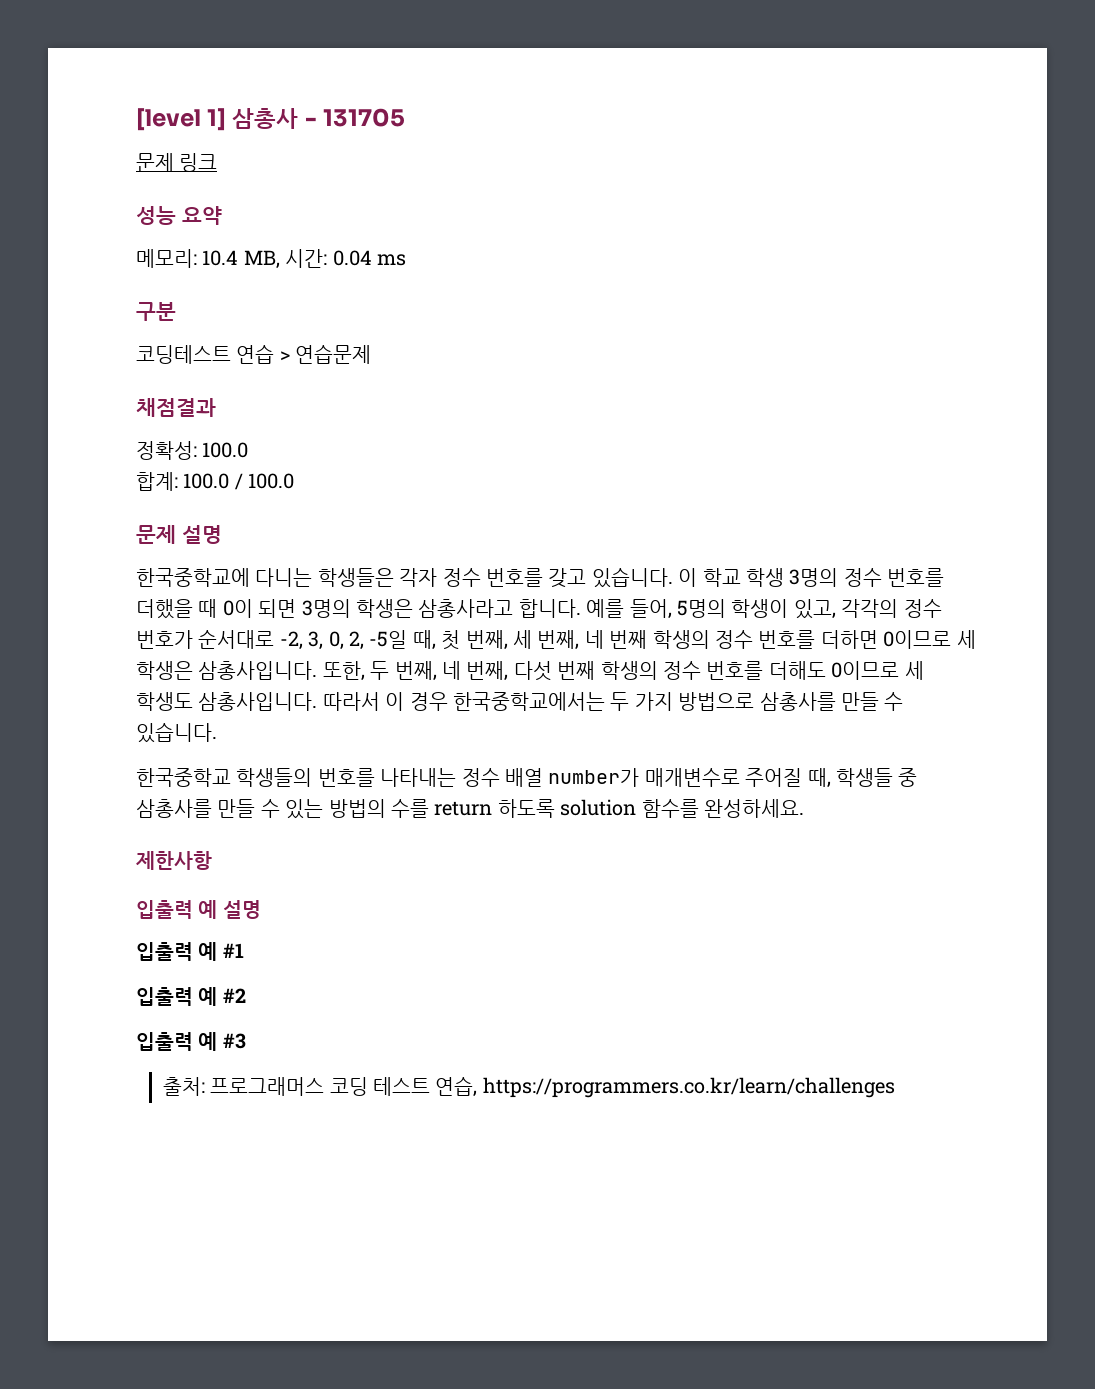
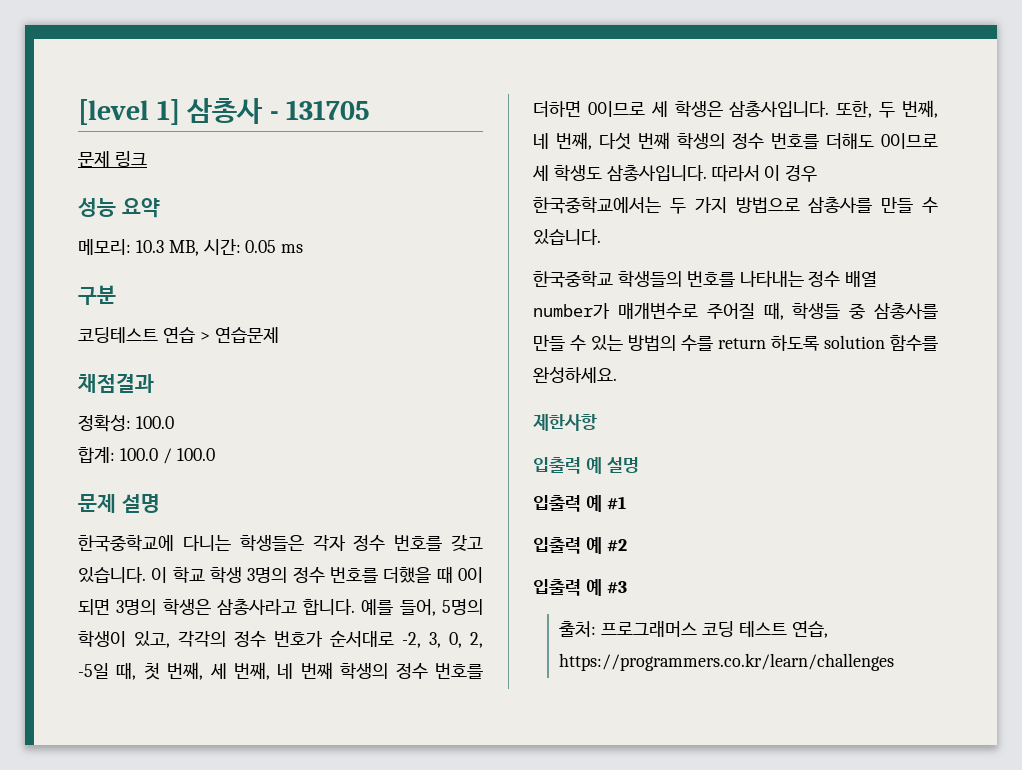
[202,250,239,266] 10.4 -> [135,240,164,253] 10.3
[332,250,372,266] 0.04 -> [245,240,277,253] 0.05

